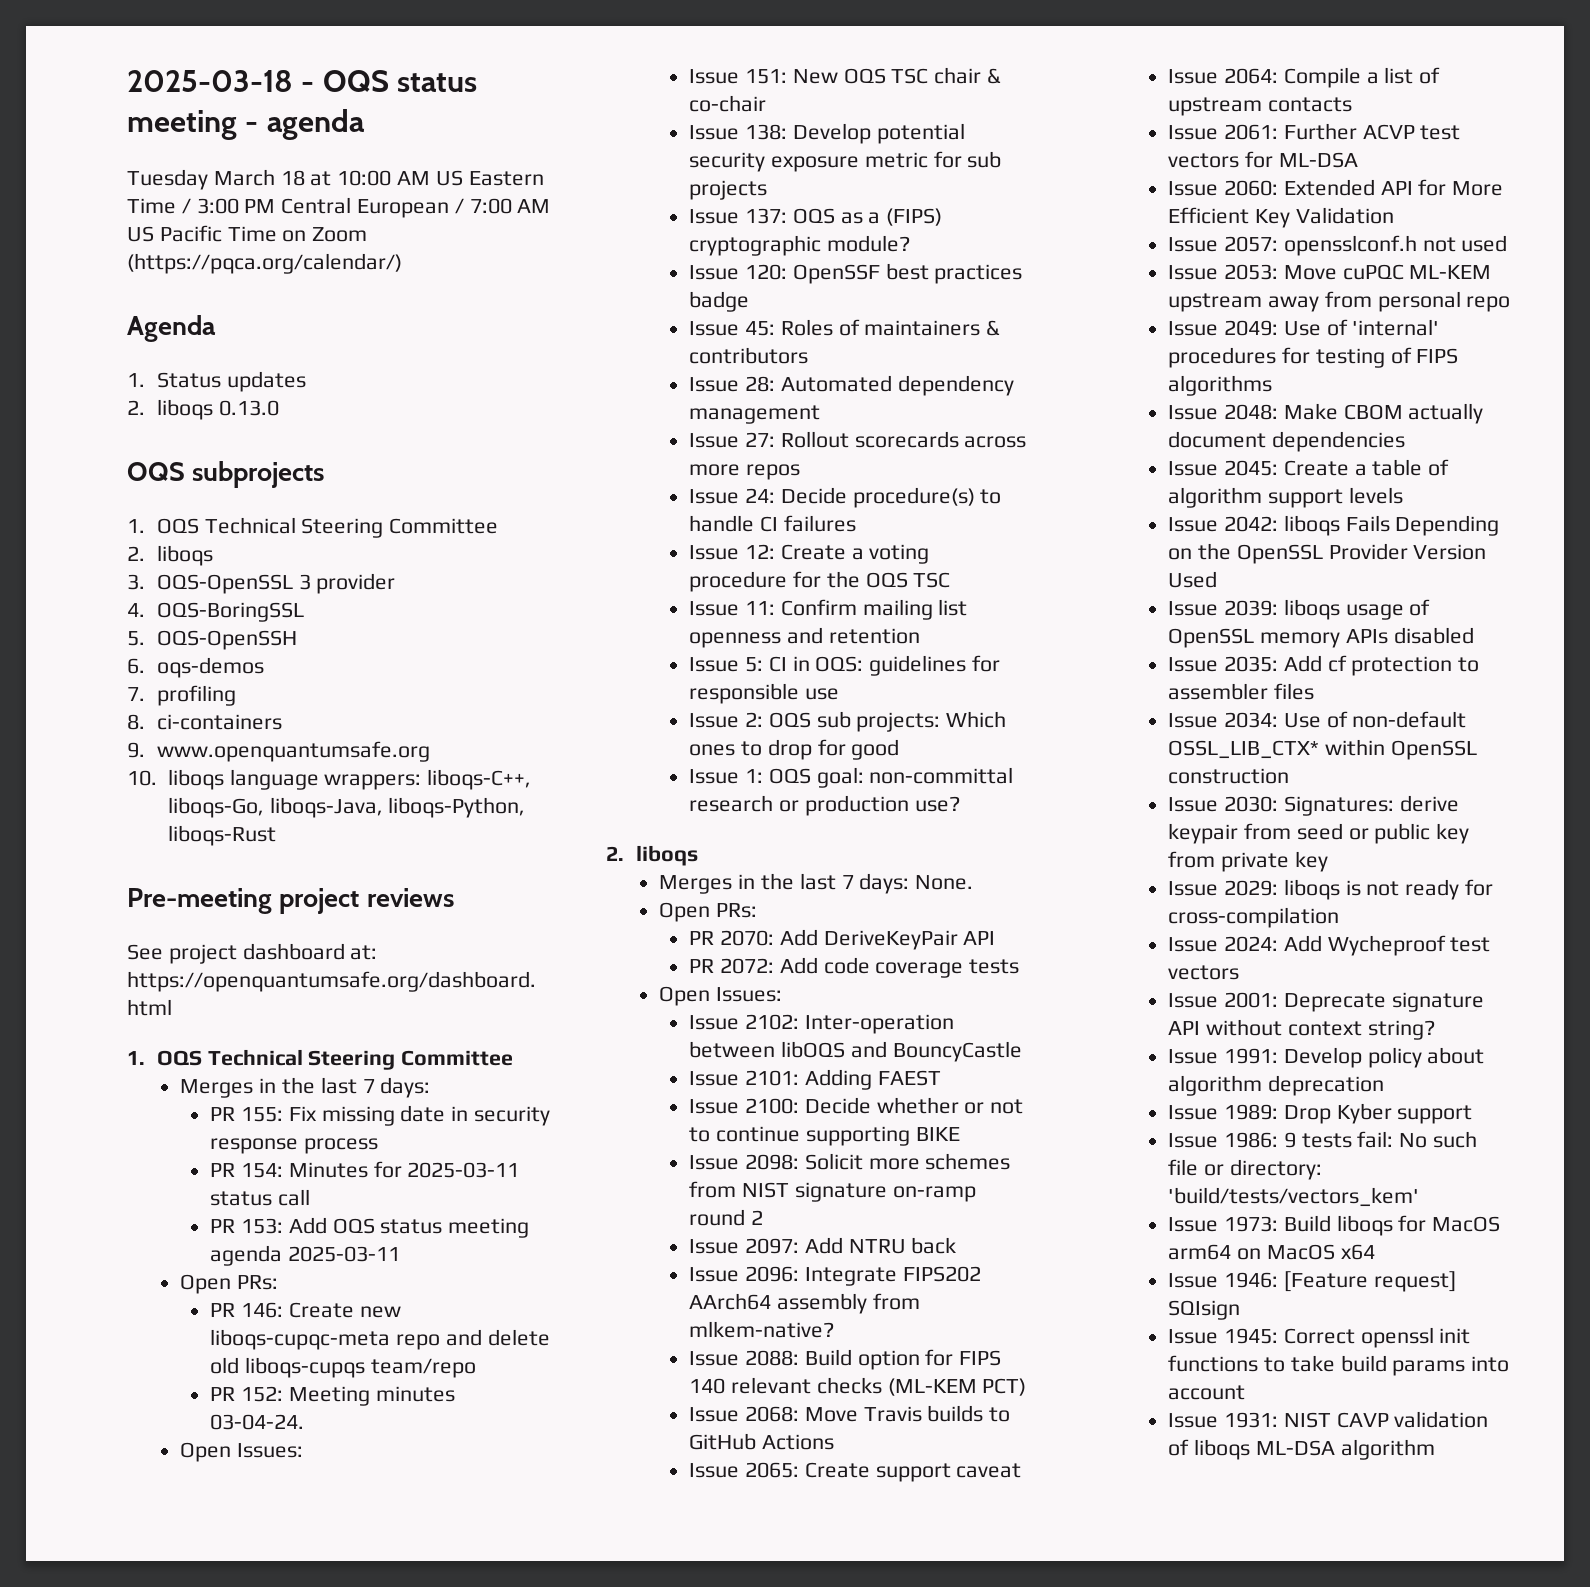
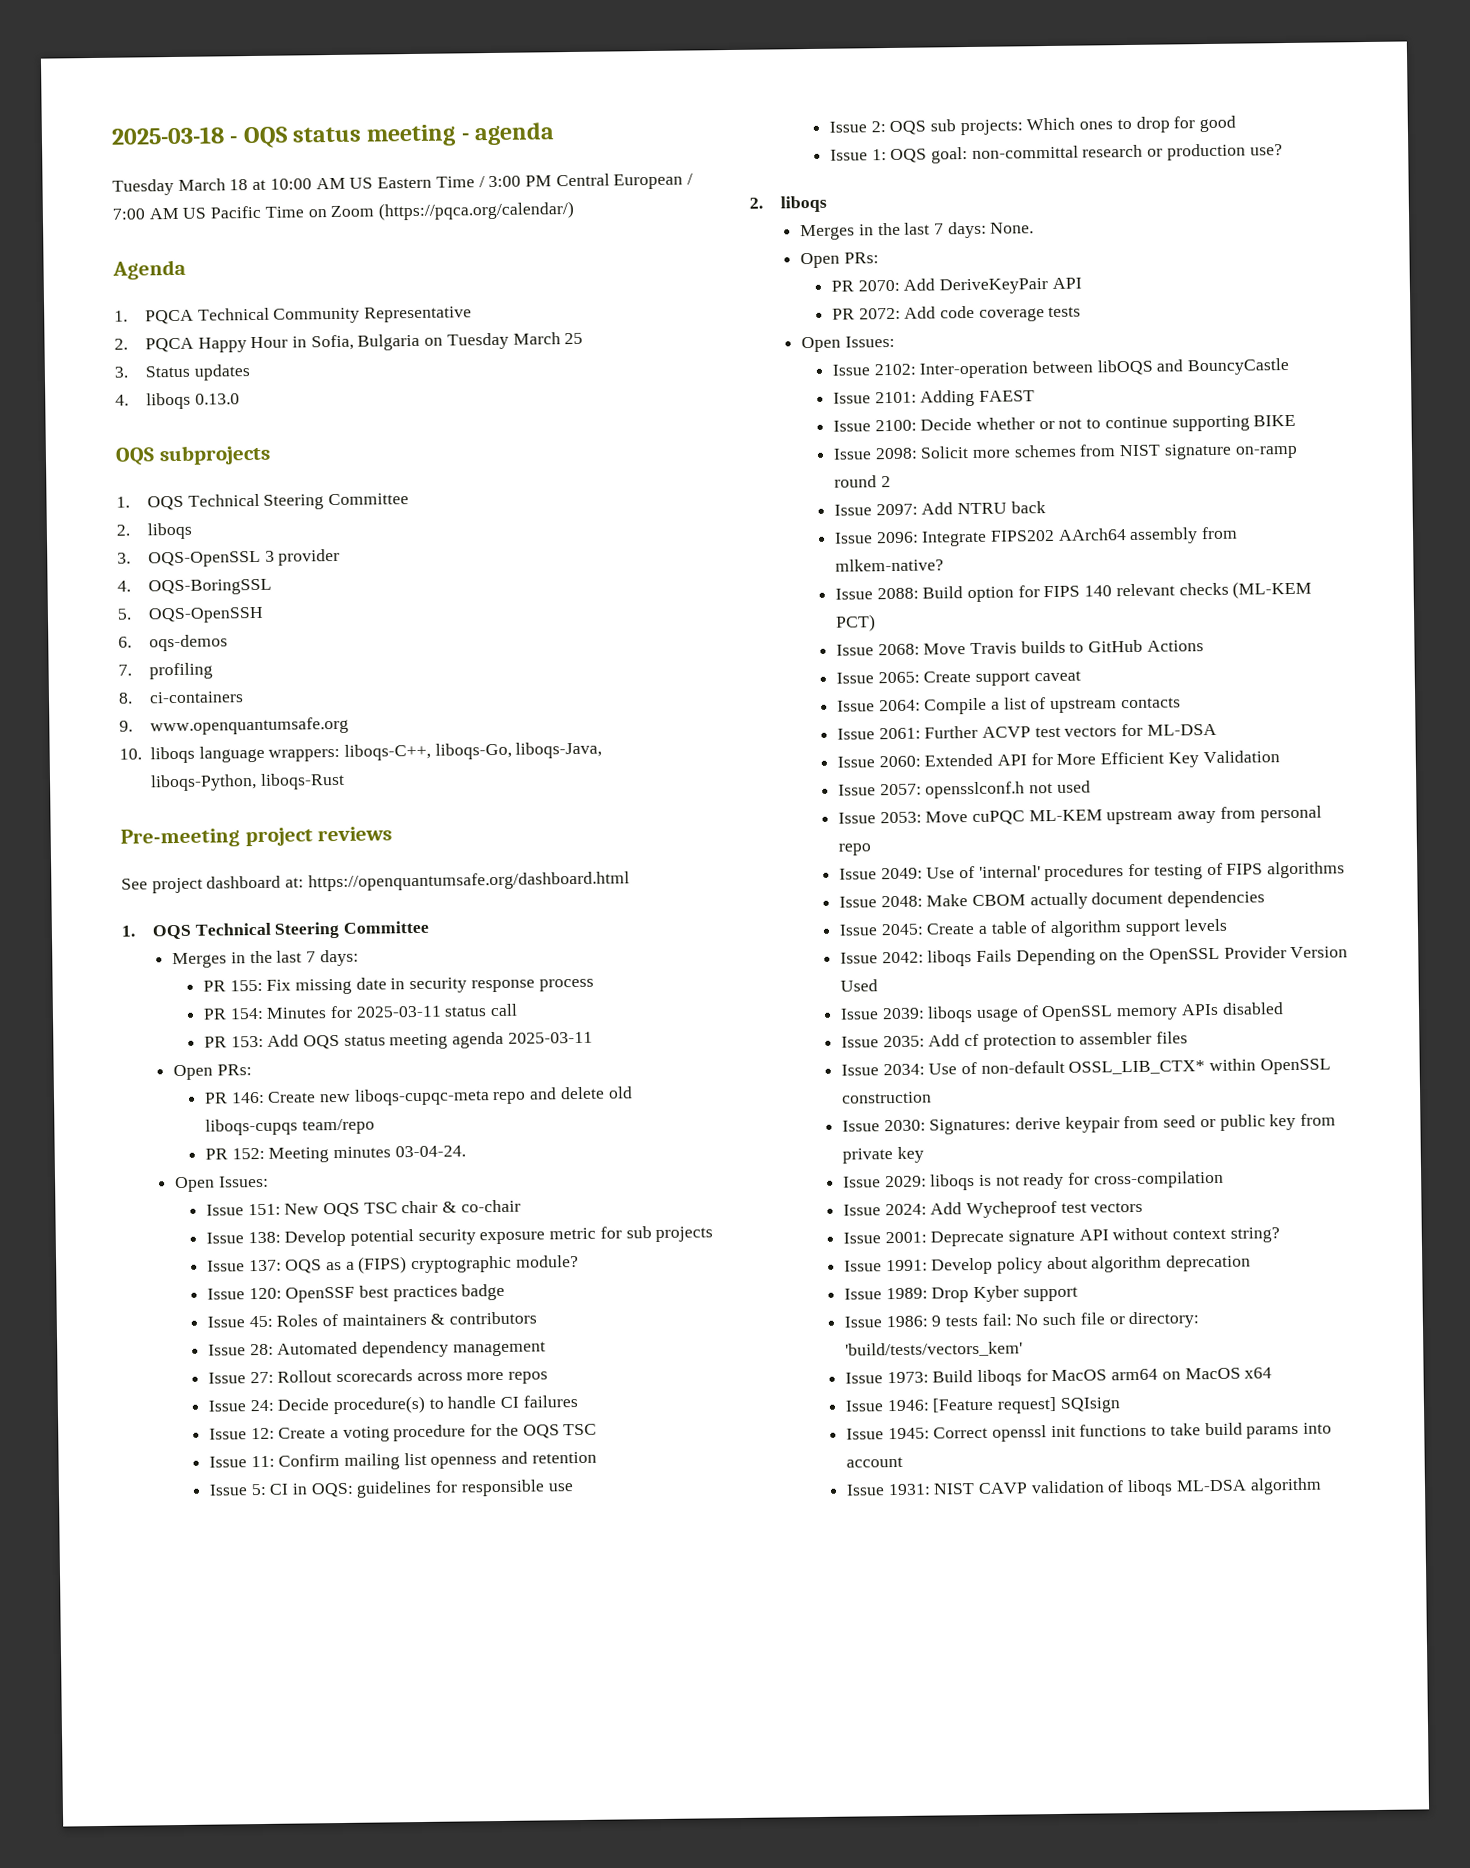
(145, 380) none -> [144,306,472,325] [114,332,584,353] [114,366,128,378] PQCA Technical Community Representative // 2. PQCA Happy Hour in Sofia, Bulgaria on Tuesday March 25 // 3.
[127,400,145,415] 2. -> [115,394,129,406] 4.

